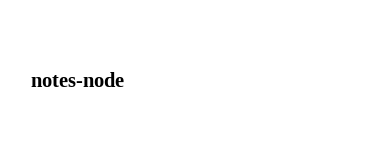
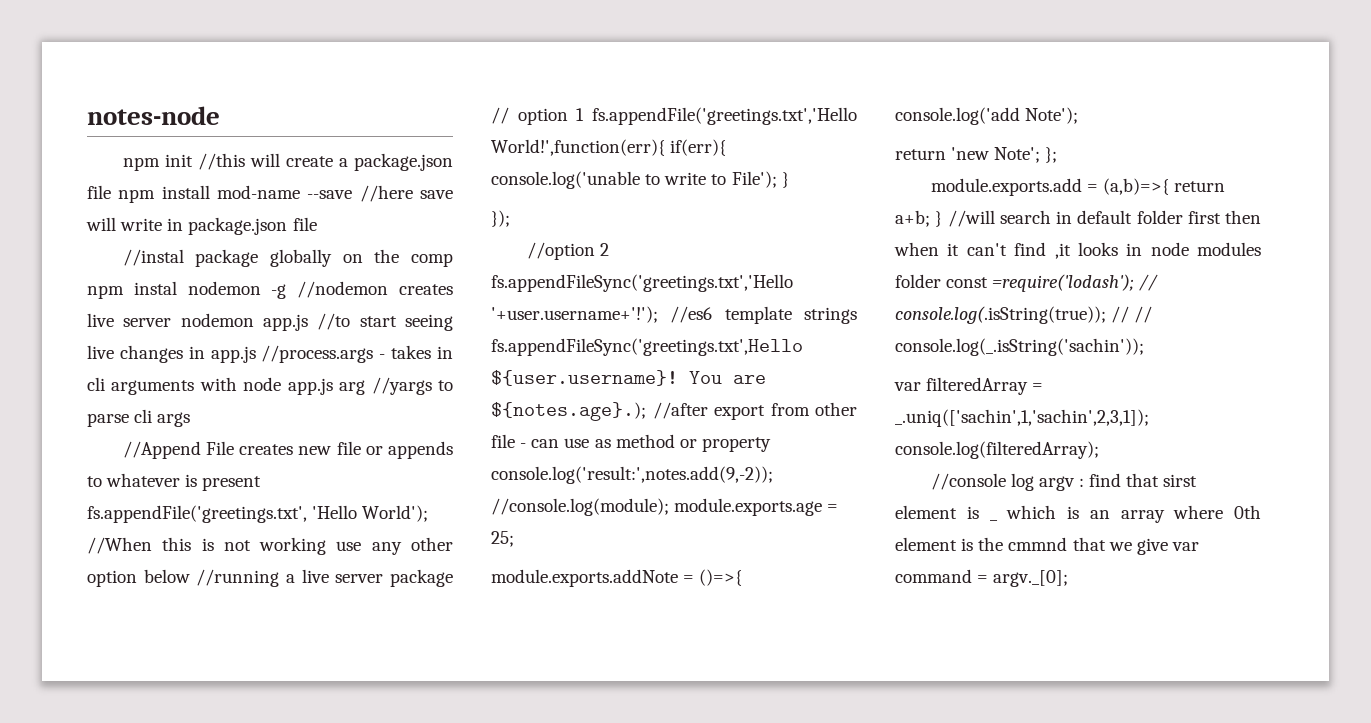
(124, 79) none -> [122,153,453,171] [87,185,453,203] [86,217,317,235] [122,249,453,267] [87,281,454,299] [87,313,453,331] [87,345,453,363] [87,377,453,395] [87,409,191,427] [122,441,453,459] [87,473,262,491] [87,505,429,523] [87,537,453,555] [87,569,454,587] [491,107,857,125] [491,139,727,156] [491,171,789,189] [491,210,510,227] [526,242,609,260] [491,274,793,292] [491,306,857,324] [491,338,803,356] [491,370,766,386] [491,402,857,421] [491,434,771,452] [491,466,773,484] [491,498,839,516] [491,531,514,547] [491,569,743,587] [895,107,1079,125] [895,147,1058,163] [930,178,1225,196] [895,210,1261,227] [894,242,1261,259] [895,274,1159,292] [895,306,1153,324] [895,338,1144,356] [894,377,1044,395] [895,409,1149,427] [895,441,1099,459] [930,473,1198,491] [895,505,979,519] [989,519,998,521] [1006,505,1261,523] [895,537,1199,555] [895,569,1069,587] // npm init //this will create a package.json file npm install mod-name --save //here save will write in package.json file // //instal package globally on the comp npm instal nodemon -g //nodemon creates live server nodemon app.js //to start seeing live changes in app.js //process.args - takes in cli arguments with node app.js arg //yargs to parse cli args // //Append File creates new file or appends to whatever is present fs.appendFile('greetings.txt', 'Hello World'); //When this is not working use any other option below //running a live server package // option 1 fs.appendFile('greetings.txt','Hello World!',function(err){ if(err){ console.log('unable to write to File'); } // }); // //option 2 fs.appendFileSync('greetings.txt','Hello '+user.username+'!'); //es6 template strings fs.appendFileSync('greetings.txt',Hello ${user.username}! You are ${notes.age}.); //after export from other file - can use as method or property console.log('result:',notes.add(9,-2)); //console.log(module); module.exports.age = 25; // module.exports.addNote = ()=>{ console.log('add Note'); // return 'new Note'; }; // module.exports.add = (a,b)=>{ return a+b; } //will search in default folder first then when it can't find ,it looks in node modules folder const =require('lodash'); // console.log(.isString(true)); // // console.log(_.isString('sachin')); // var filteredArray = _.uniq(['sachin',1,'sachin',2,3,1]); console.log(filteredArray); // //console log argv : find that sirst element is _ which is an array where 0th element is the cmmnd that we give var command = argv._[0];

